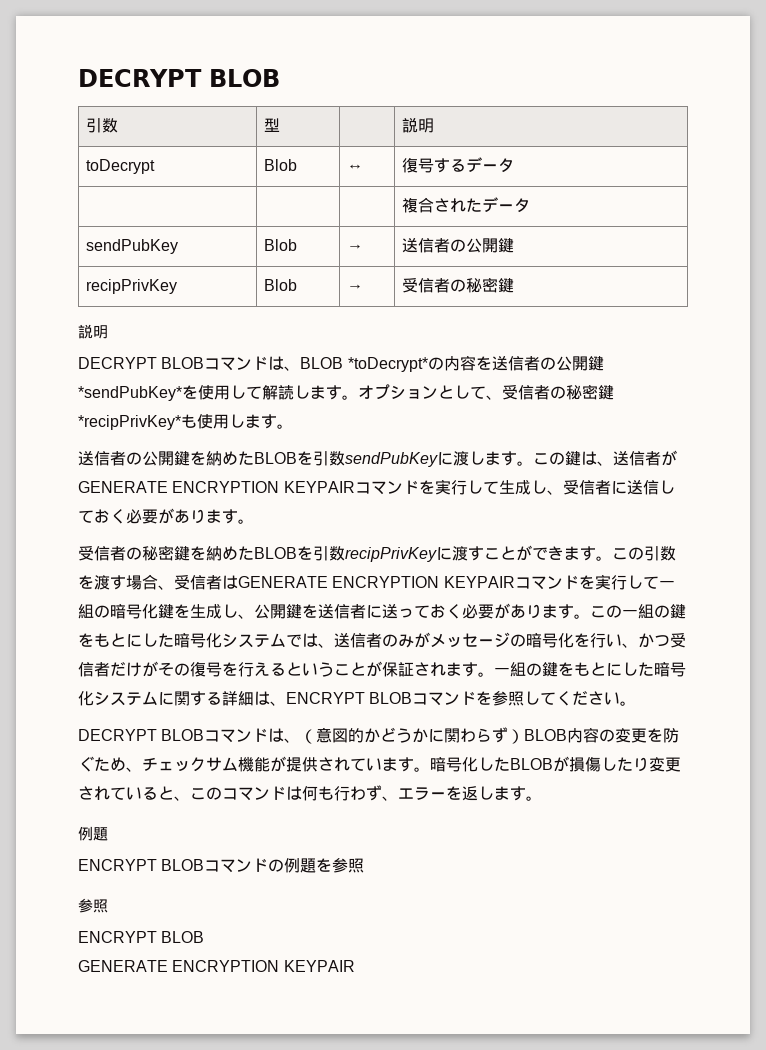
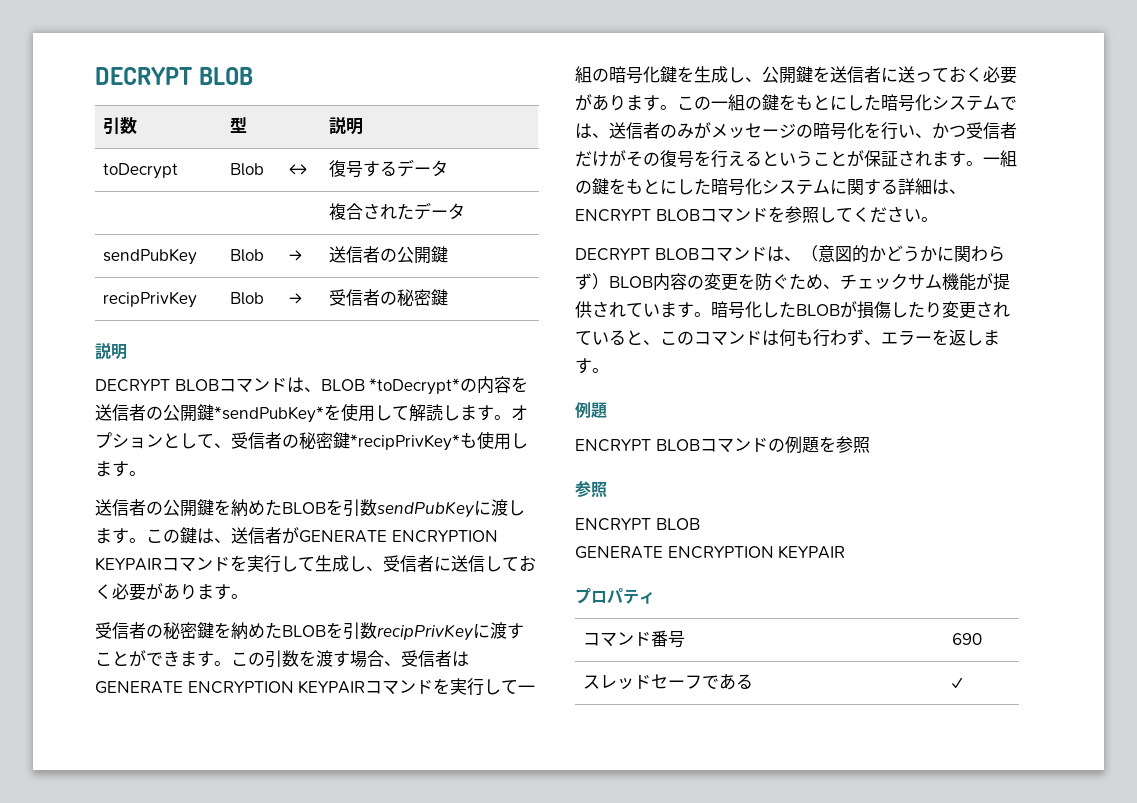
(355, 966) none -> [575,588,655,604] [582,630,685,648] [951,633,982,645] [582,673,753,690] [951,677,963,689] // プロパティ // コマンド番号 | 690 // スレッドセーフである | ✓

